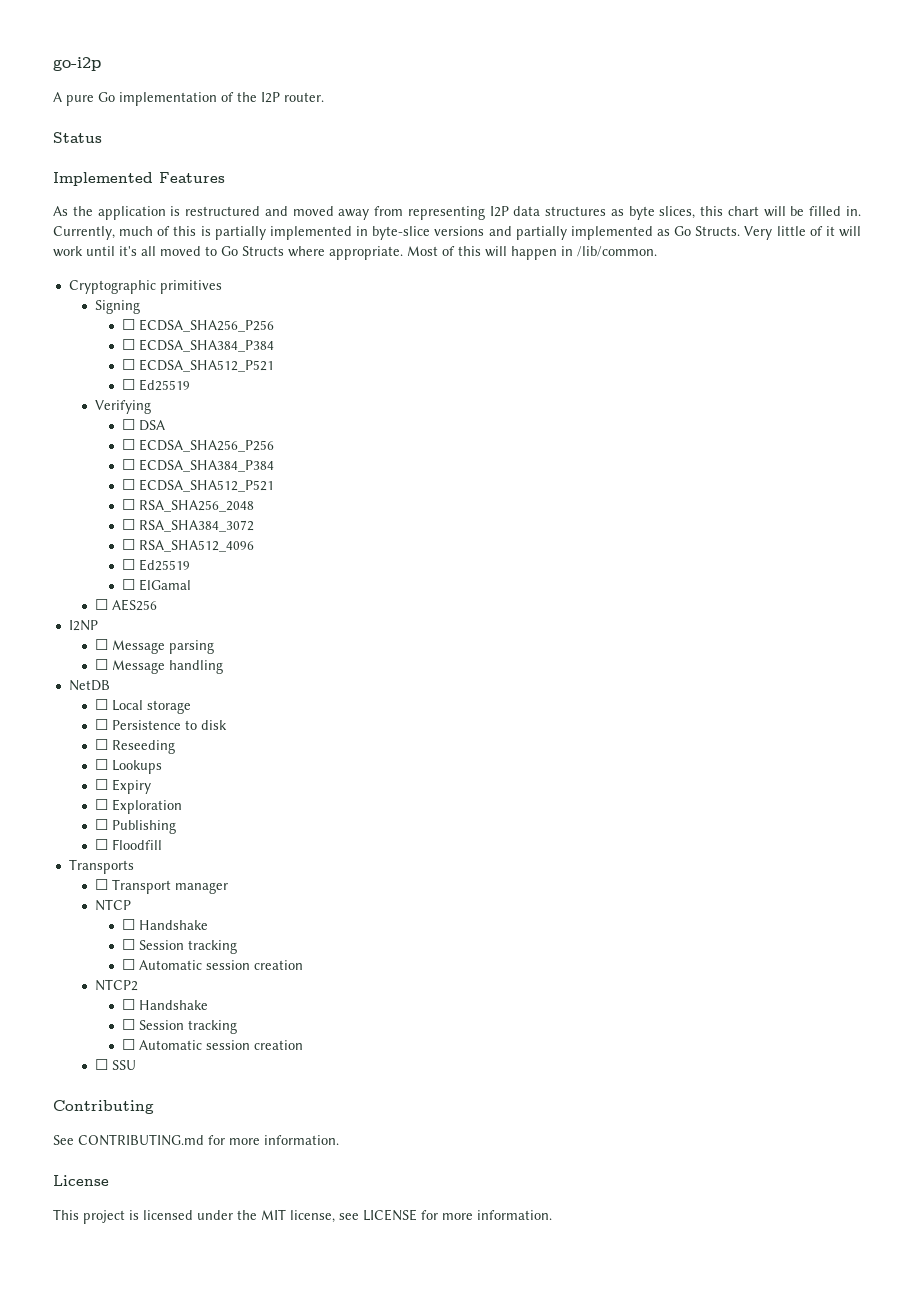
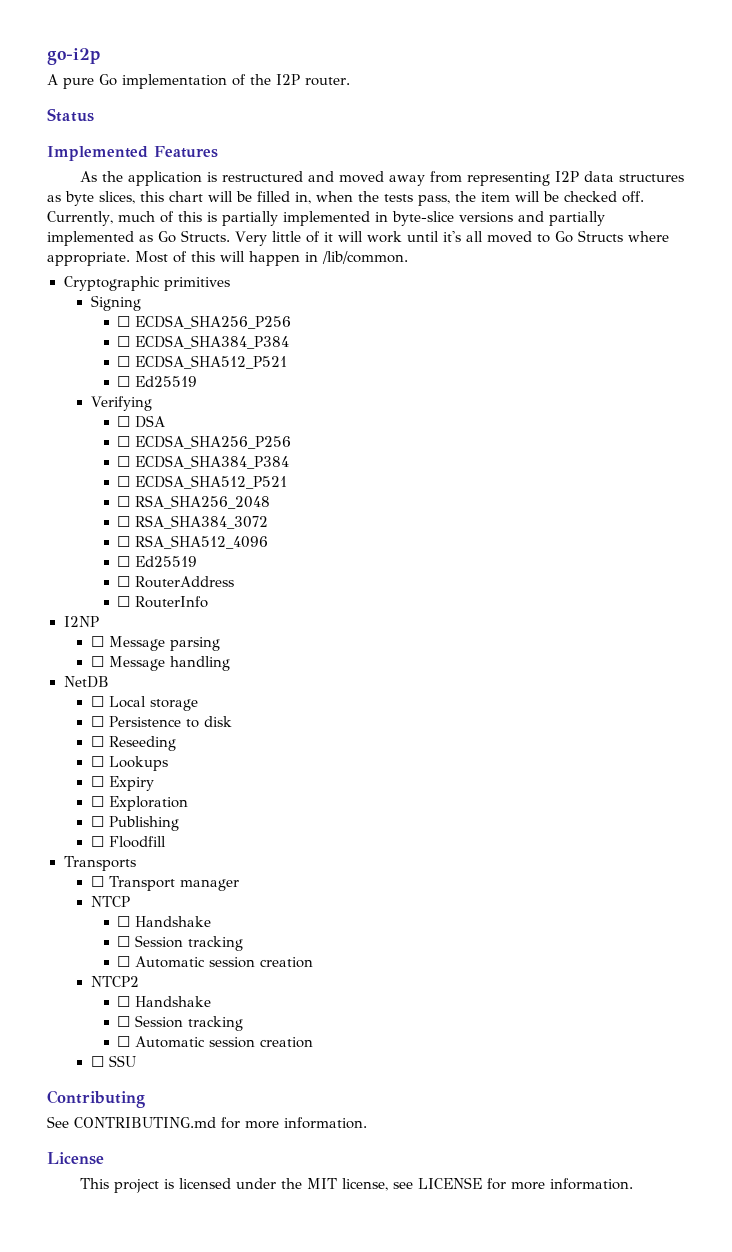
[846,206,862,216] in. -> [295,191,644,206] in, when the tests pass, the item will be checked off.
[138,579,191,591] [95,599,158,611] ElGamal // ☐ AES256 -> [135,576,235,588] [117,596,209,608] RouterAddress // ☐ RouterInfo

